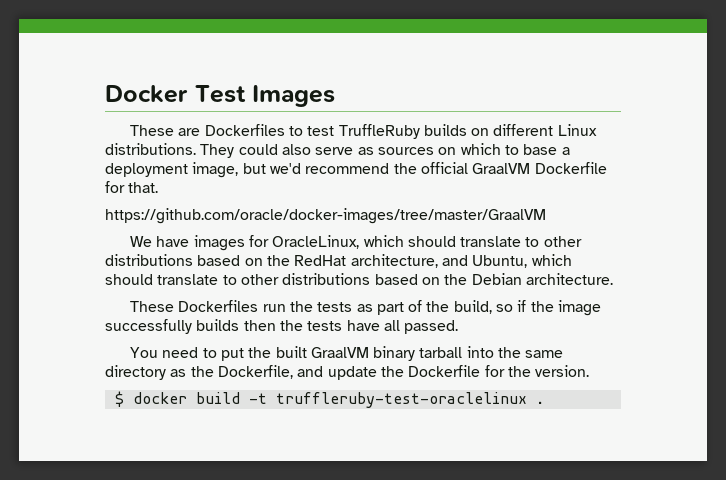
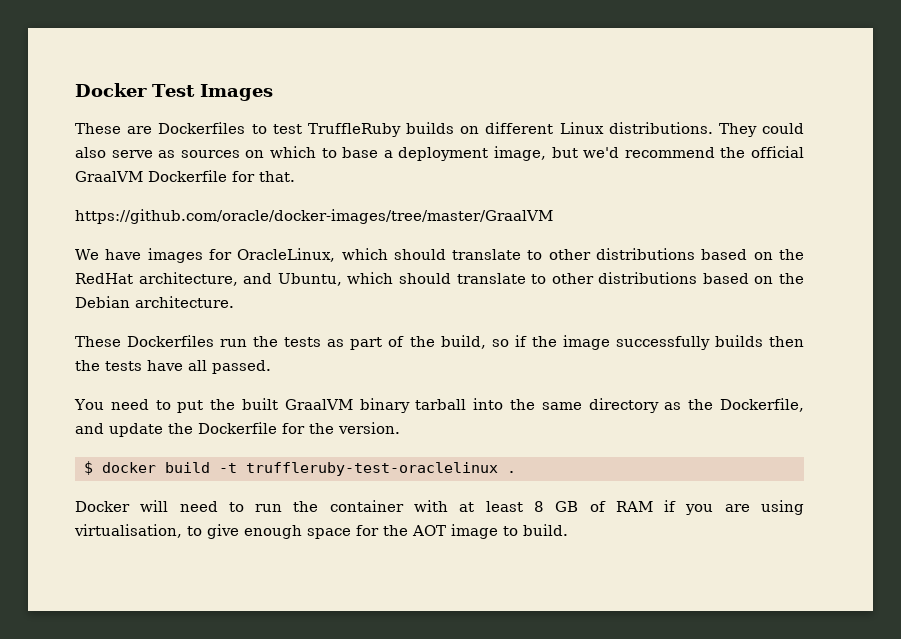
(544, 402) none -> [75,500,804,515] [74,524,568,539] // Docker will need to run the container with at least 8 GB of RAM if you are using virtualisation, to give enough space for the AOT image to build.

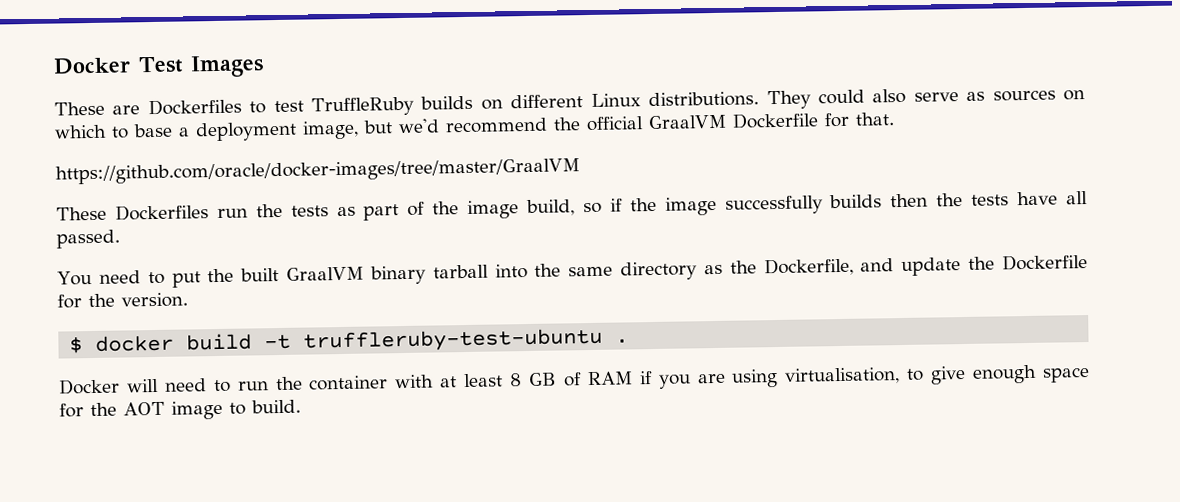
[75,248,805,263] [75,272,804,286] [75,296,234,308] // We have images for OracleLinux, which should translate to other distributions based on the RedHat architecture, and Ubuntu, which should translate to other distributions based on the Debian architecture. -> (580, 171) none
(435, 341) none -> [467,200,520,219] image
[246,462,498,476] truffleruby-test-oraclelinux -> [303,327,604,353] truffleruby-test-ubuntu

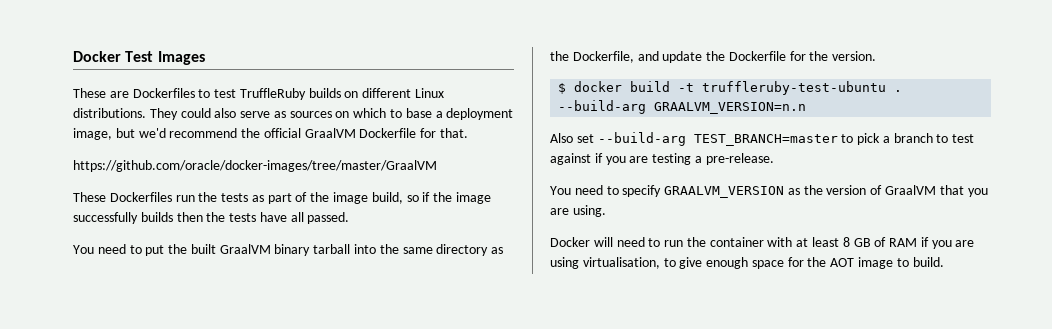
(630, 341) none -> [558,100,807,114] [550,132,975,146] [550,153,774,165] [550,185,988,198] [550,205,606,217] --build-arg GRAALVM_VERSION=n.n // Also set --build-arg TEST_BRANCH=master to pick a branch to test against if you are testing a pre-release. // You need to specify GRAALVM_VERSION as the version of GraalVM that you are using.

